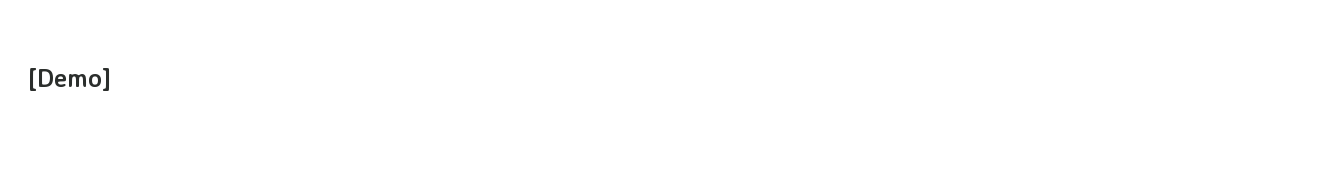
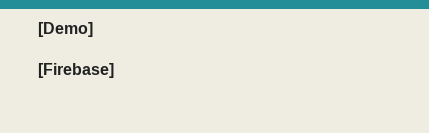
(111, 79) none -> [38,63,114,78] // [Firebase]

